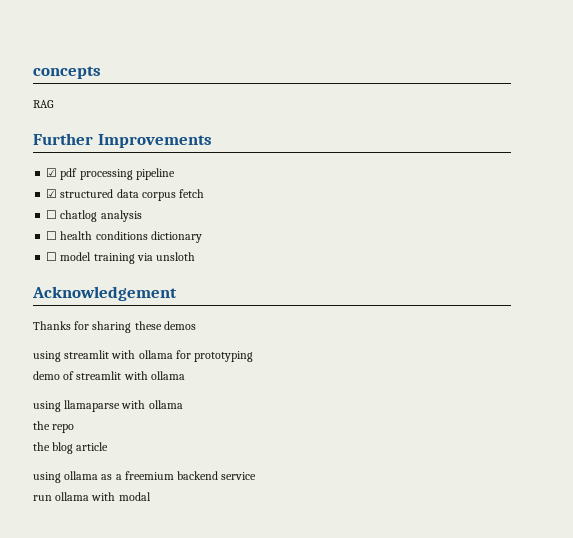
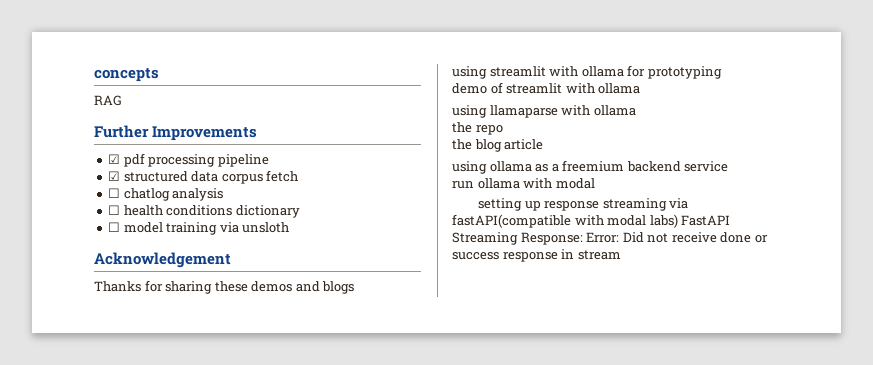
(196, 325) none -> [295,281,355,294] and blogs
(151, 496) none -> [478,198,689,211] [452,214,731,228] [452,232,768,245] [452,249,621,262] // setting up response streaming via fastAPI(compatible with modal labs) FastAPI Streaming Response: Error: Did not receive done or success response in stream

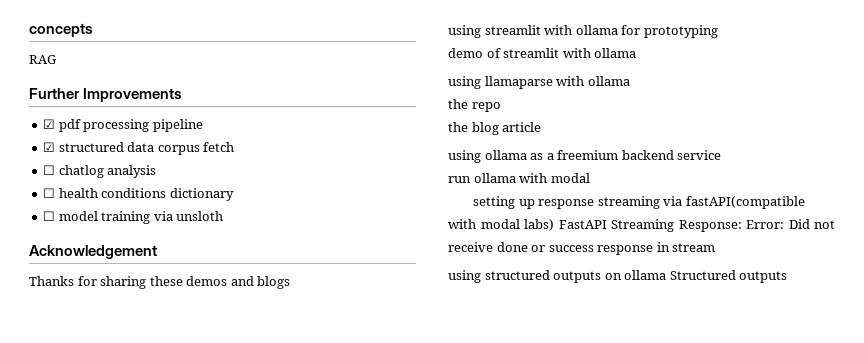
(621, 255) none -> [448,270,788,283] // using structured outputs on ollama Structured outputs

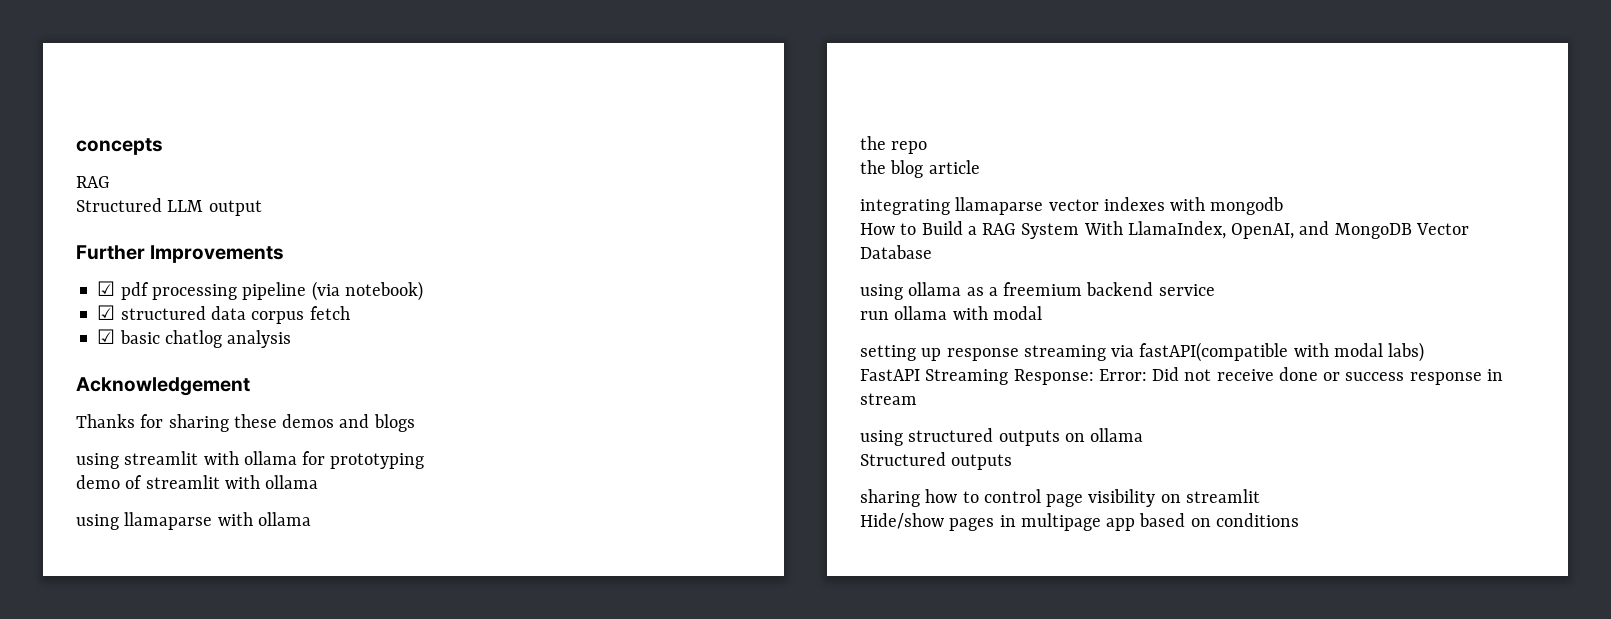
(57, 59) none -> [76,198,262,216] // Structured LLM output
(203, 125) none -> [311,281,423,301] (via notebook)
[43,165,56,175] ☐ -> [97,329,160,344] ☑ basic
[43,188,234,201] [43,211,224,224] // ☐ health conditions dictionary // ☐ model training via unsloth -> (292, 339) none
(542, 127) none -> [860,197,1284,215] [860,221,1469,239] [860,245,932,259] // integrating llamaparse vector indexes with mongodb // How to Build a RAG System With LlamaIndex, OpenAI, and MongoDB Vector Database
(554, 225) none -> (1425, 352) //
(667, 275) none -> (1144, 435) //
(788, 277) none -> [860,489,1260,507] [860,513,1299,531] // sharing how to control page visibility on streamlit // Hide/show pages in multipage app based on conditions

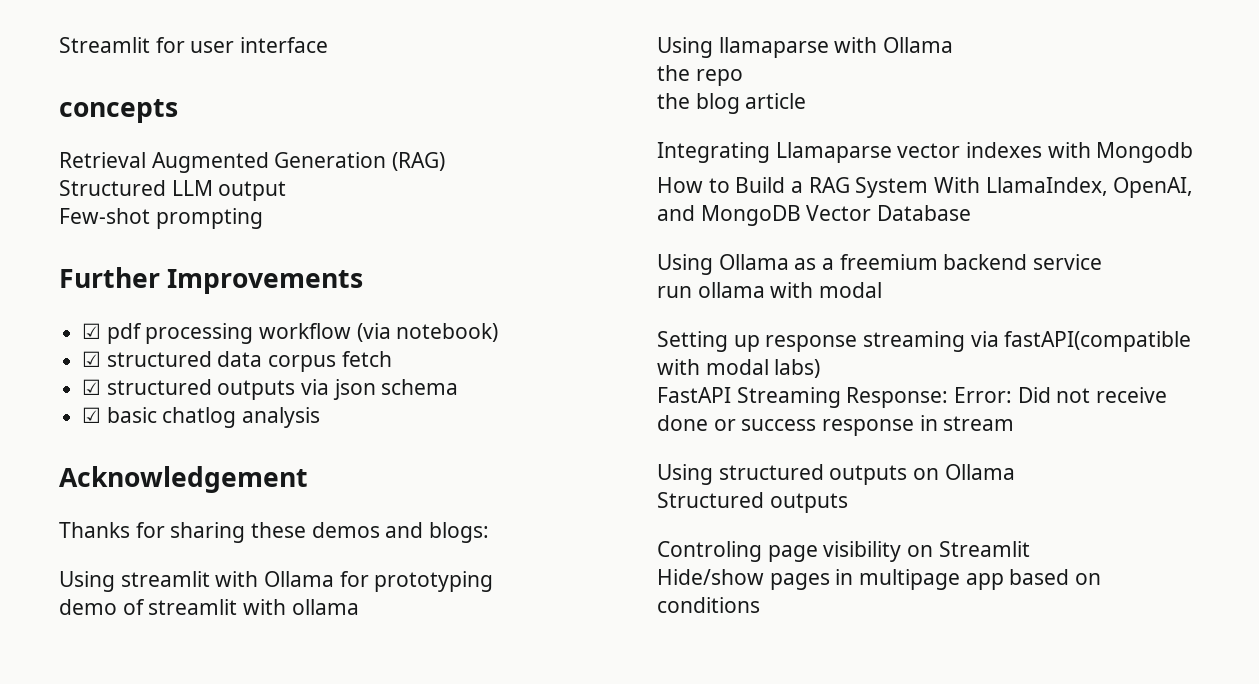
[76,138,163,155] [76,176,110,188] concepts // RAG -> [59,37,329,53] [59,99,178,123] [59,152,446,173] Streamlit for user interface // concepts // Retrieval Augmented Generation (RAG)
(262, 208) none -> [59,208,263,229] // Few-shot prompting
[242,282,307,300] pipeline -> [259,323,352,339] workflow
(350, 313) none -> [82,379,459,400] // ☑ structured outputs via json schema
[373,414,415,432] [76,451,297,469] blogs // using streamlit with ollama -> [429,522,490,543] [59,571,335,592] blogs: // Using streamlit with Ollama
[76,514,119,530] using -> [657,37,713,58] Using
[257,512,311,526] ollama -> [883,37,954,53] Ollama
[860,197,1044,215] integrating llamaparse -> [657,142,892,163] Integrating Llamaparse
[1210,197,1284,215] mongodb -> [1096,142,1194,163] Mongodb
[860,282,962,300] using ollama -> [657,254,789,275] Using Ollama
[860,345,916,361] setting -> [657,331,728,352] Setting
[860,430,903,446] using -> [657,464,713,485] Using
[1090,428,1144,442] ollama -> [944,464,1015,480] Ollama
[860,489,1041,507] sharing how to control -> [657,541,762,562] Controling
[1185,489,1260,503] streamlit -> [938,541,1030,557] Streamlit

